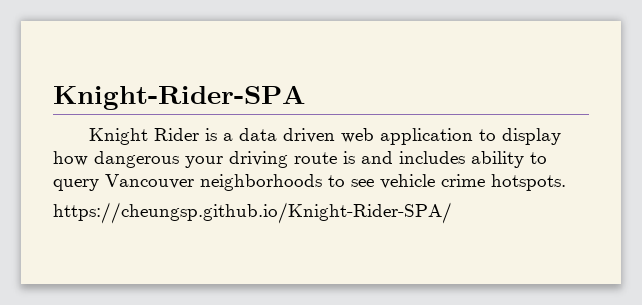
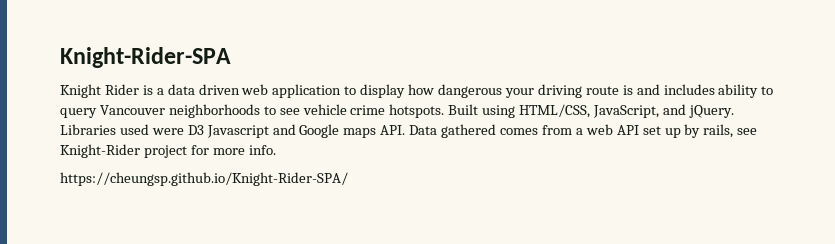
(566, 182) none -> [448,104,734,118] [60,124,758,138] [60,144,276,158] Built using HTML/CSS, JavaScript, and jQuery. Libraries used were D3 Javascript and Google maps API. Data gathered comes from a web API set up by rails, see Knight-Rider project for more info.

